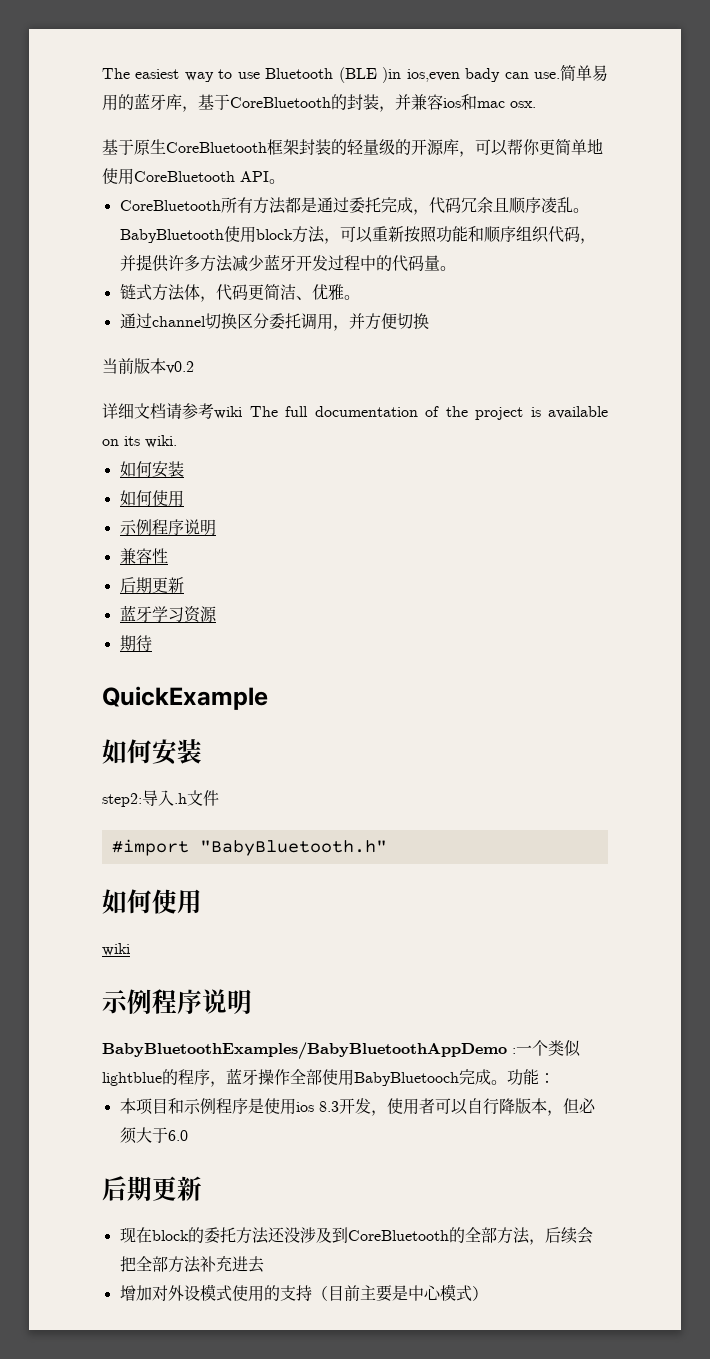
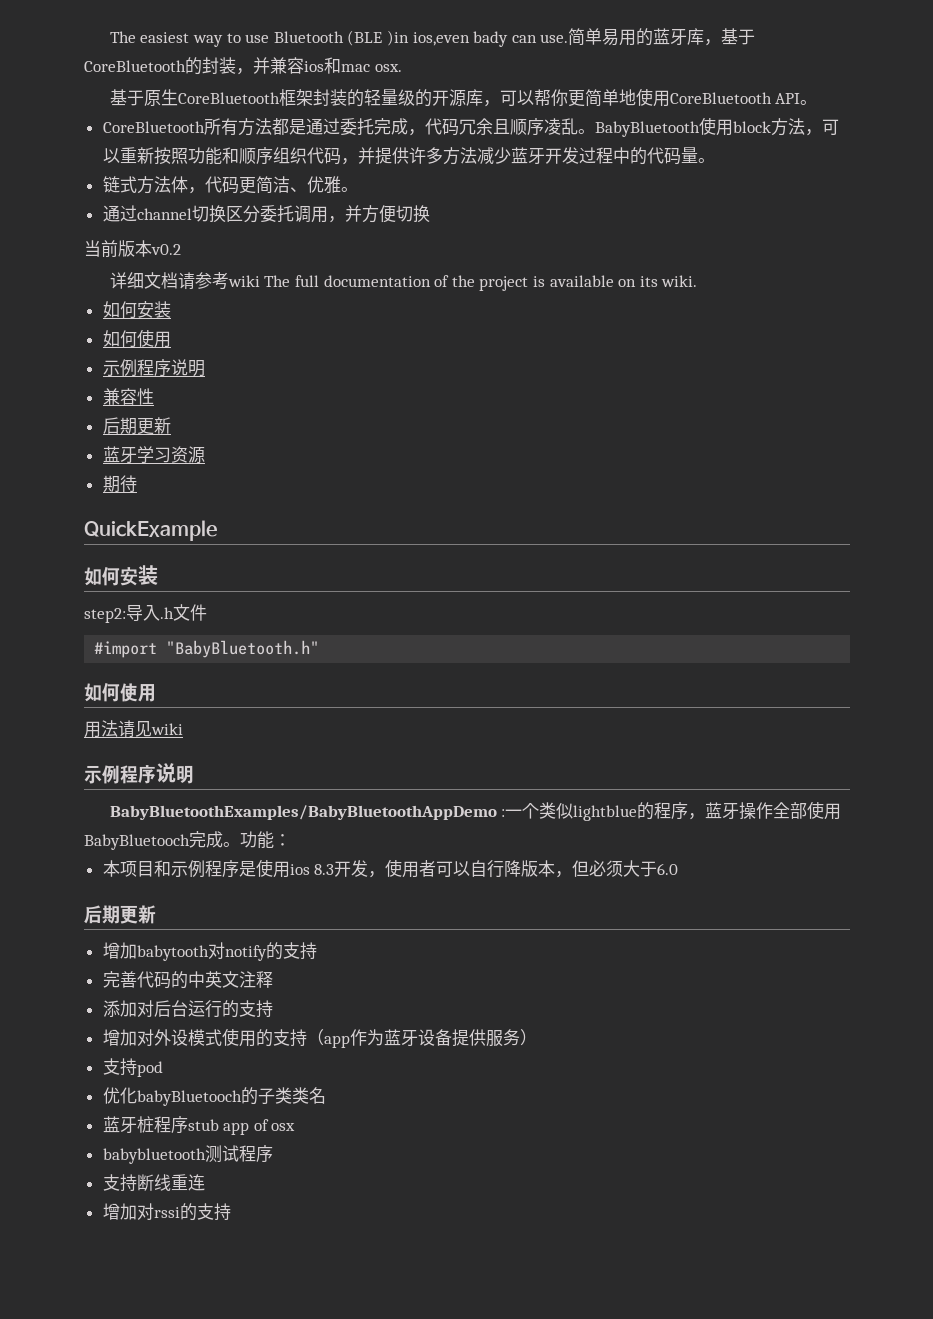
(202, 901) none -> [84,720,152,738] 用法请见
[119,1227,593,1245] [119,1256,264,1273] 现在block的委托方法还没涉及到CoreBluetooth的全部方法，后续会把全部方法补充进去 -> [102,942,317,961] [102,971,273,989] [102,1000,273,1018] 增加babytooth对notify的支持 // 完善代码的中英文注释 // 添加对后台运行的支持
[327,1284,488,1302] 目前主要是中心模式） -> [323,1029,537,1048] [102,1058,163,1077] [102,1087,326,1106] [102,1116,296,1135] [102,1145,273,1164] [102,1174,205,1192] [102,1203,231,1221] app作为蓝牙设备提供服务） // 支持pod // 优化babyBluetooch的子类类名 // 蓝牙桩程序stub app of osx // babybluetooth测试程序 // 支持断线重连 // 增加对rssi的支持

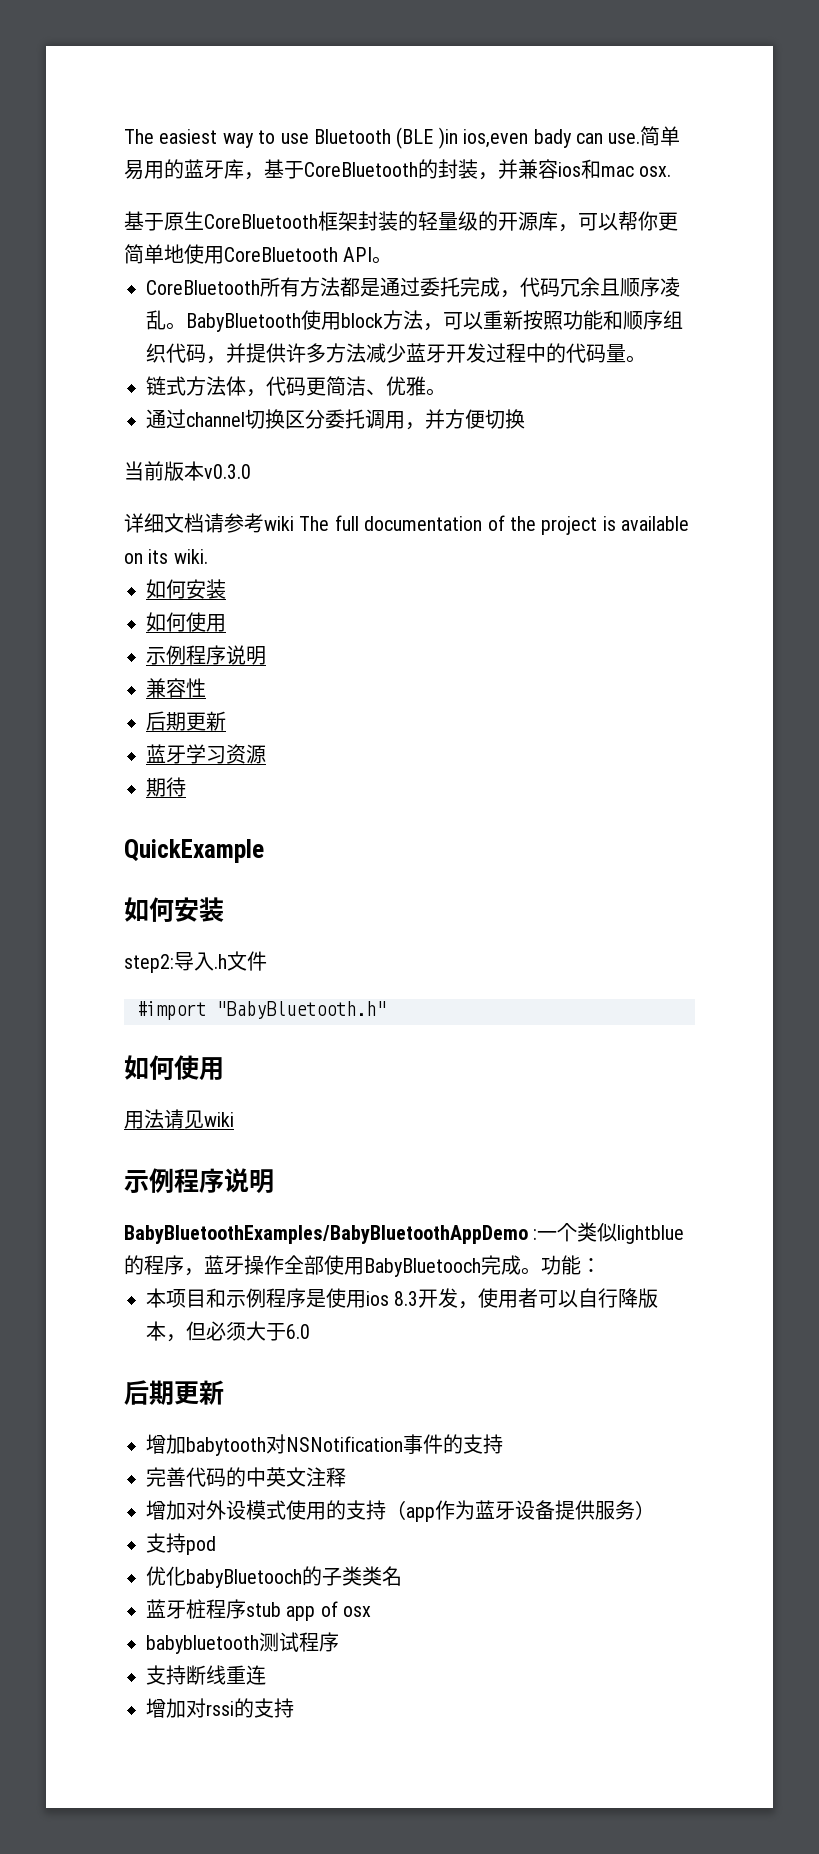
[151,244,181,255] v0.2 -> [204,464,251,479] v0.3.0
[224,945,267,961] notify -> [286,1434,443,1454] NSNotification事件
[102,1000,273,1018] // 添加对后台运行的支持 -> (346, 1477) none

